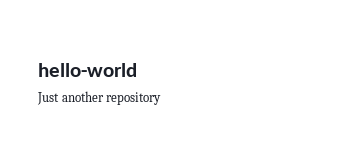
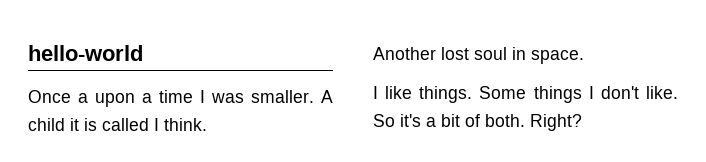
[37,91,162,105] Just another repository -> [28,90,333,107] [28,118,207,131] [373,47,584,64] [373,86,678,103] [373,114,582,131] Once a upon a time I was smaller. A child it is called I think. // Another lost soul in space. // I like things. Some things I don't like. So it's a bit of both. Right?

